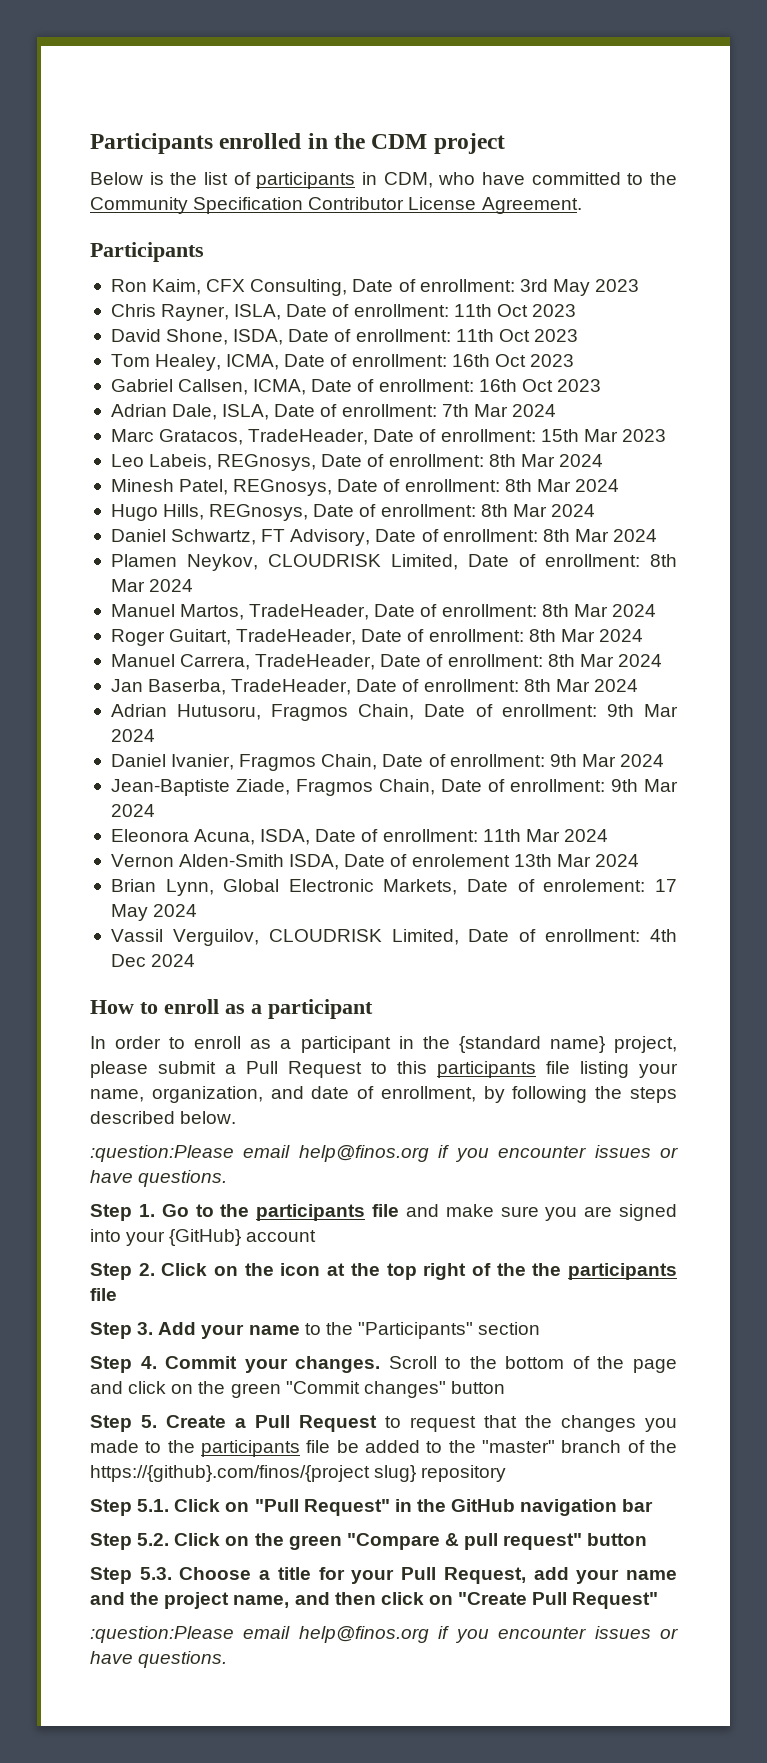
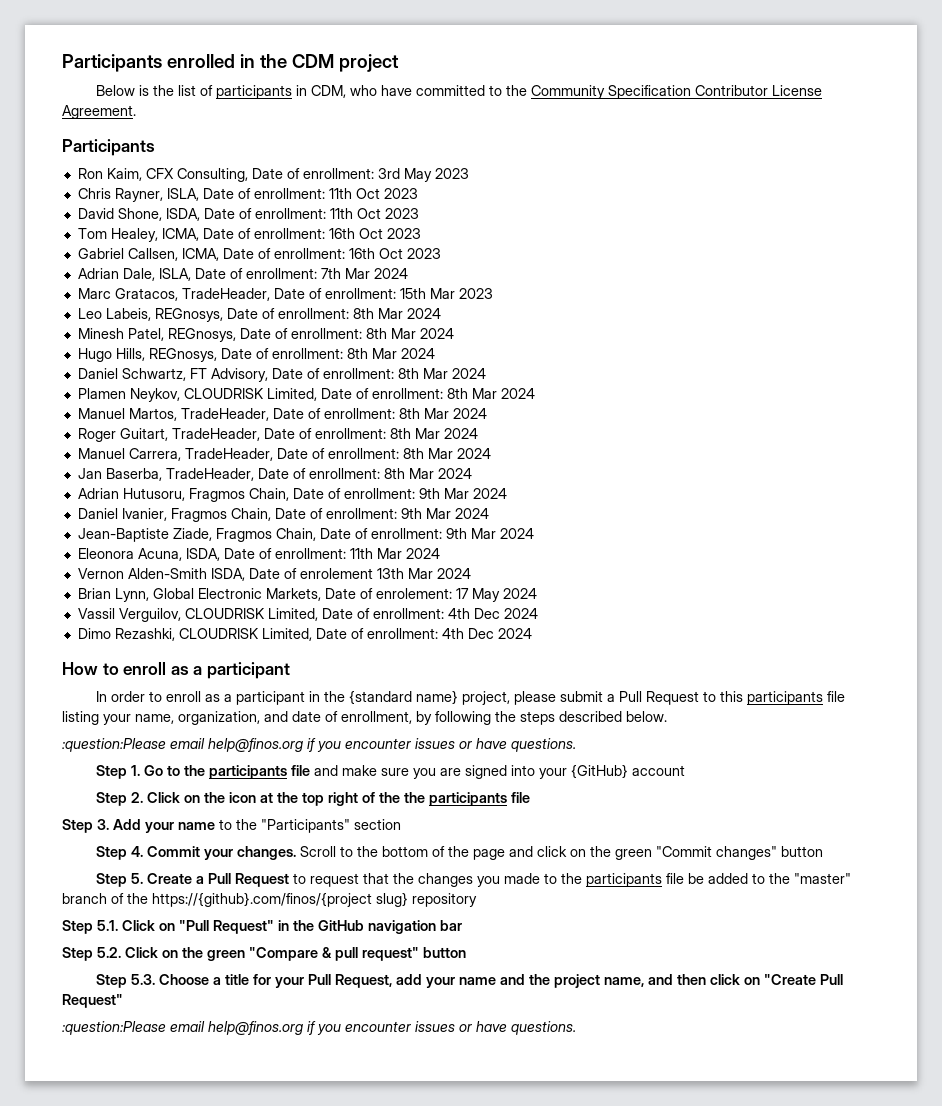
(196, 960) none -> [77,628,532,641] // Dimo Rezashki, CLOUDRISK Limited, Date of enrollment: 4th Dec 2024

